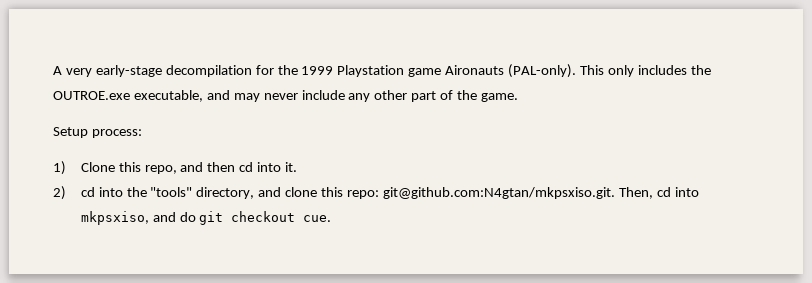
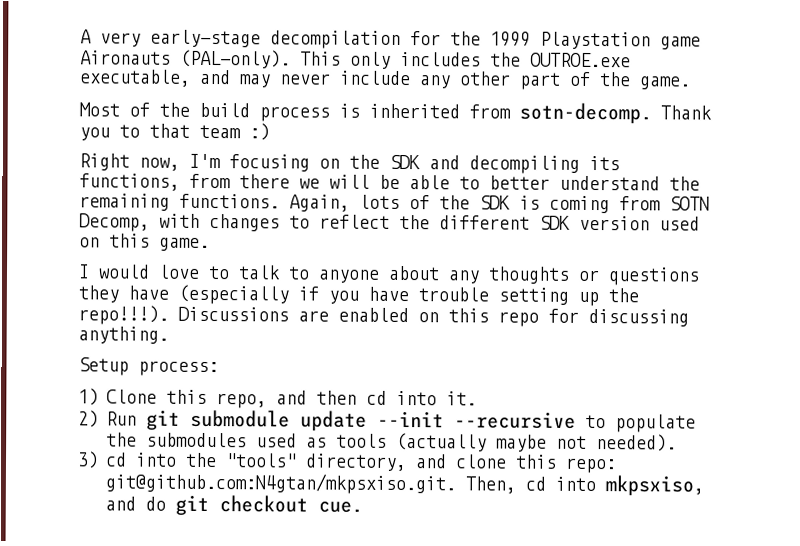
(519, 97) none -> [79,102,712,124] [79,123,270,141] [79,153,620,174] [79,173,700,191] [79,193,710,214] [79,213,700,232] [79,233,210,252] [78,264,700,286] [78,284,639,307] [78,305,689,327] [78,326,169,344] // Most of the build process is inherited from sotn-decomp. Thank you to that team :) // Right now, I'm focusing on the SDK and decompiling its functions, from there we will be able to better understand the remaining functions. Again, lots of the SDK is coming from SOTN Decomp, with changes to reflect the different SDK version used on this game. // I would love to talk to anyone about any thoughts or questions they have (especially if you have trouble setting up the repo!!!). Discussions are enabled on this repo for discussing anything.
(66, 193) none -> [105,409,696,433] [105,432,677,452] [77,451,99,469] Run git submodule update --init --recursive to populate the submodules used as tools (actually maybe not needed). // 3)

